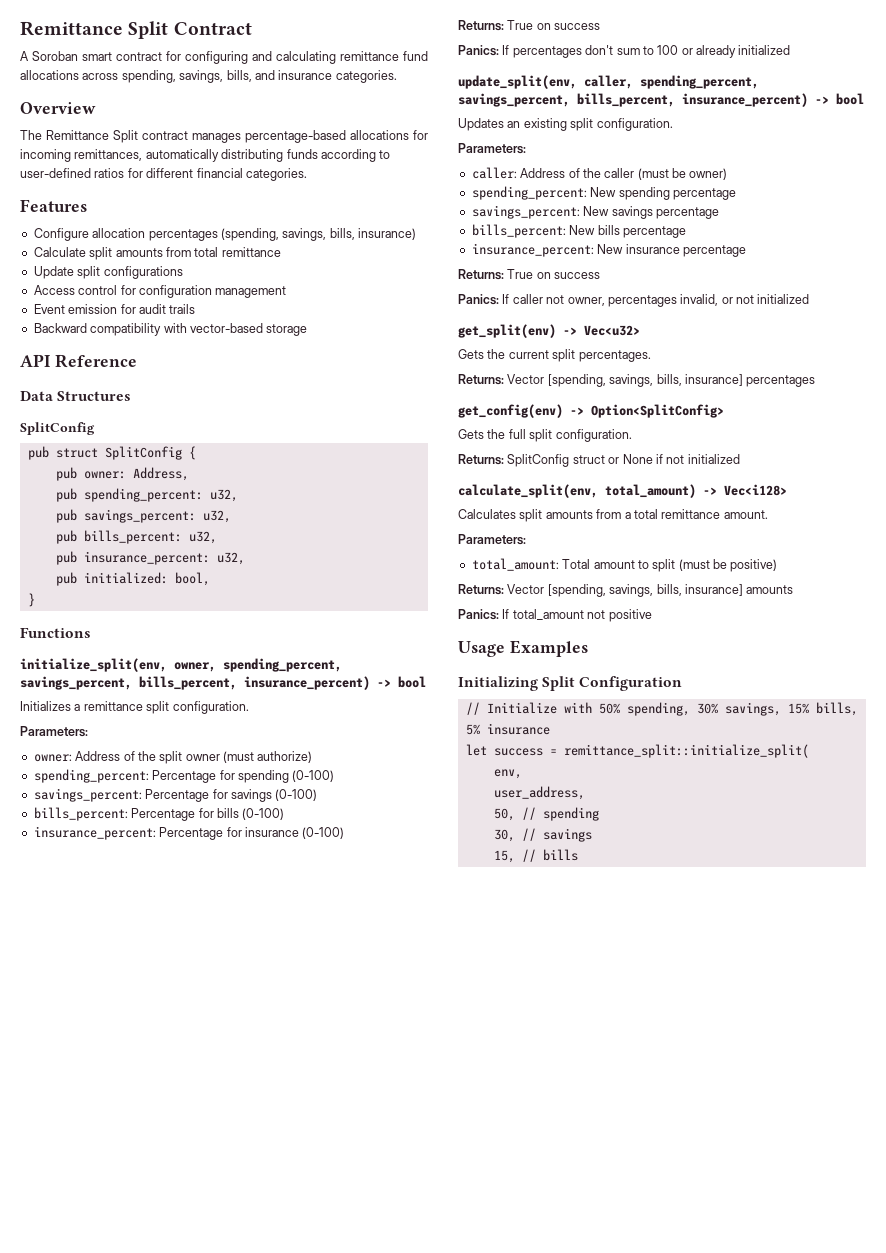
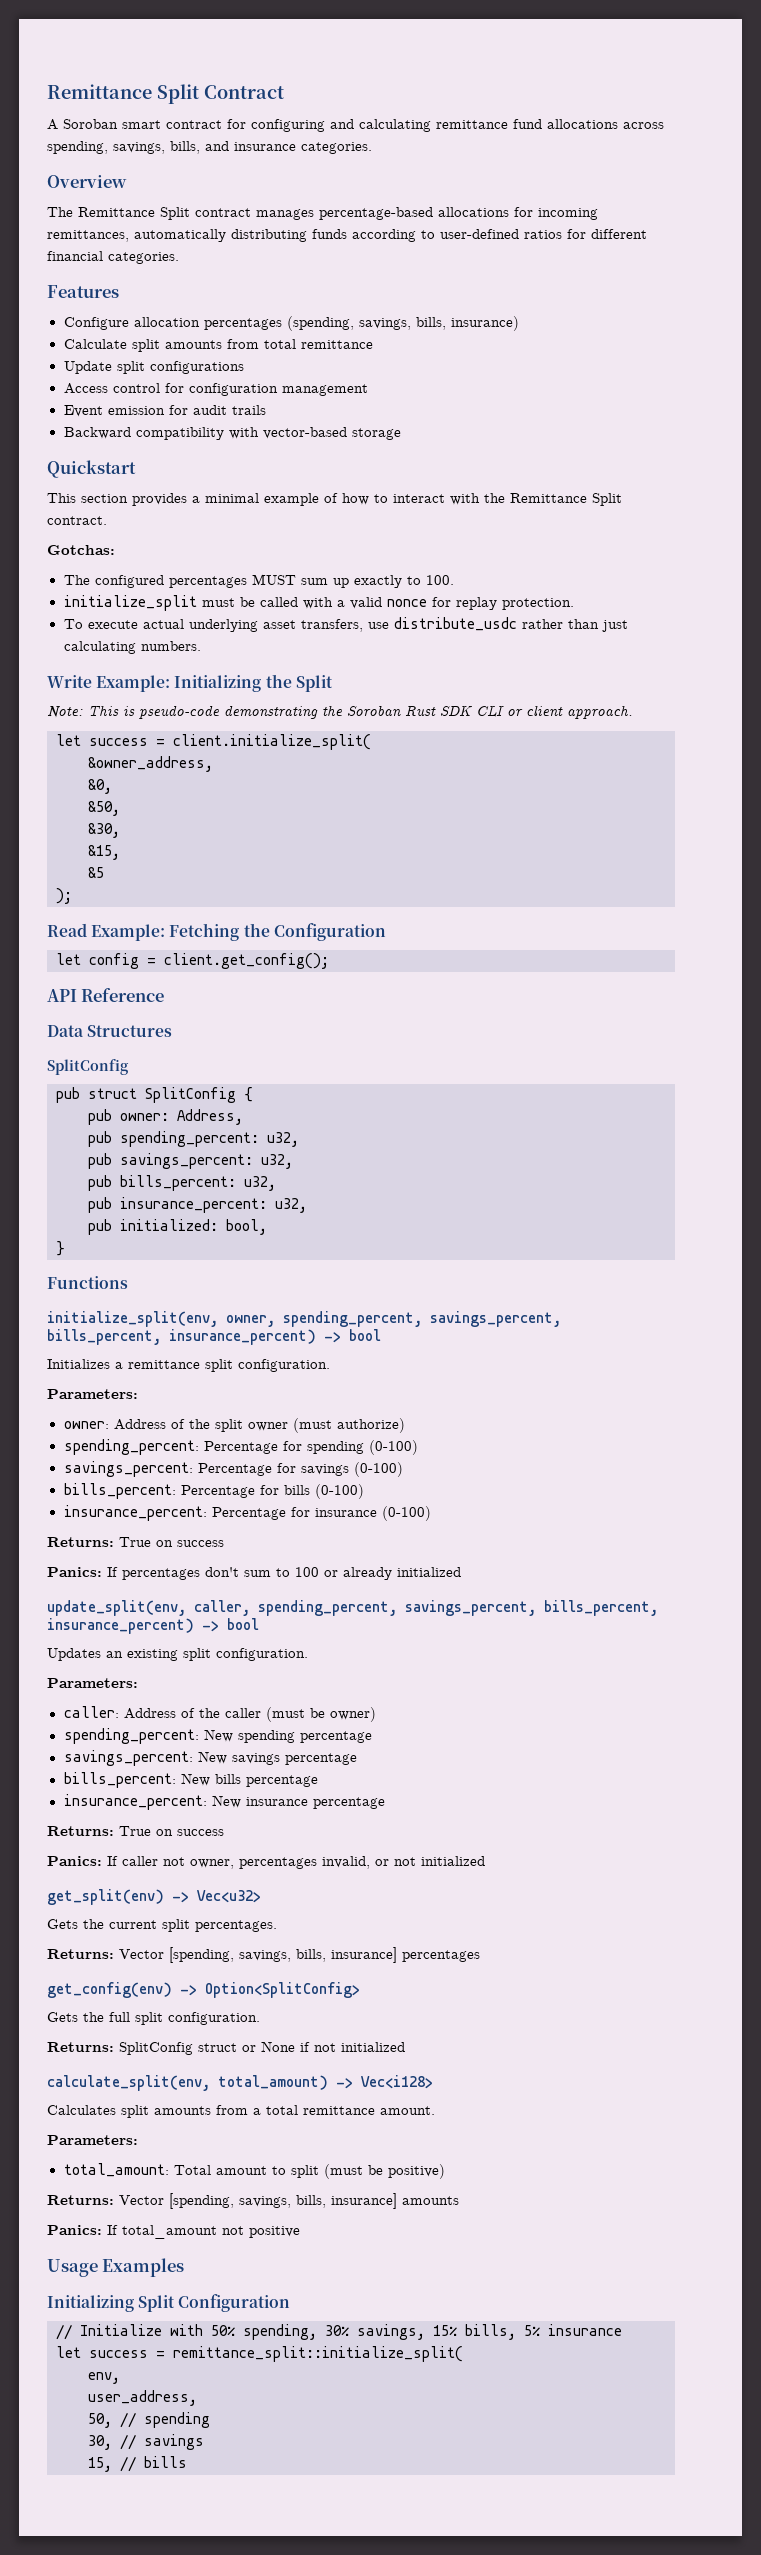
(308, 330) none -> [47,460,136,478] [47,493,622,506] [47,516,107,525] [47,545,115,555] [63,574,454,588] [63,595,574,611] [63,617,628,632] [63,641,201,654] [47,674,333,692] [47,705,633,719] [56,734,371,750] [88,756,213,772] [88,779,112,794] [88,801,120,816] [88,823,120,838] [88,845,120,860] [88,867,104,878] [56,888,72,904] [47,923,386,941] [56,953,329,969] // Quickstart // This section provides a minimal example of how to interact with the Remittance Split contract. // Gotchas: // The configured percentages MUST sum up exactly to 100. // initialize_split must be called with a valid nonce for replay protection. // To execute actual underlying asset transfers, use distribute_usdc rather than just calculating numbers. // Write Example: Initializing the Split // Note: This is pseudo-code demonstrating the Soroban Rust SDK CLI or client approach. // let success = client.initialize_split( // &owner_address, // &0, // &50, // &30, // &15, // &5 // ); // Read Example: Fetching the Configuration // let config = client.get_config();

